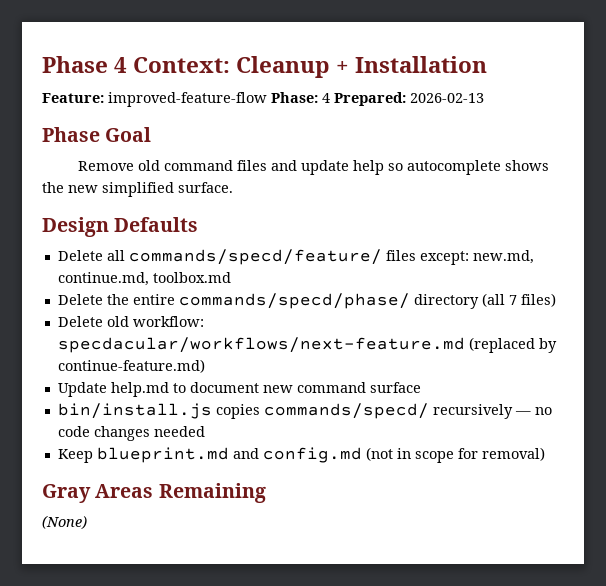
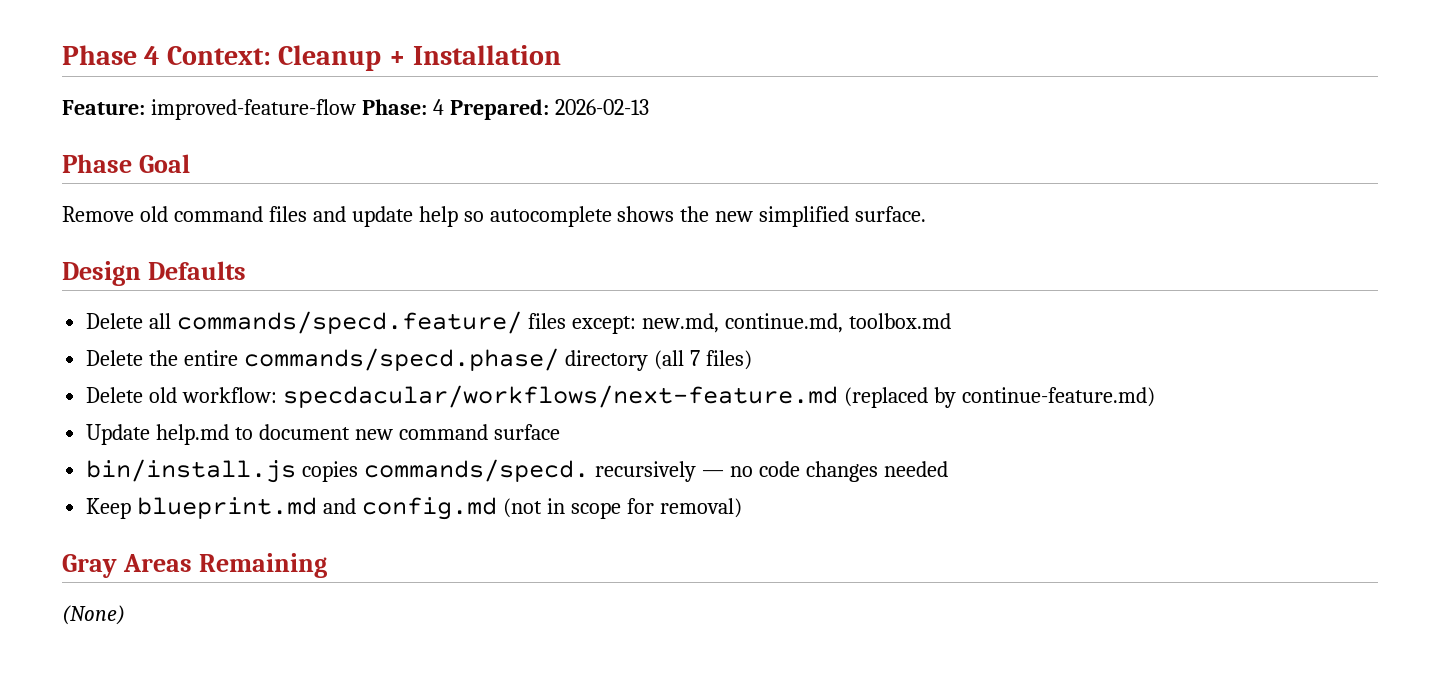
[128,249,382,265] commands/specd/feature/ -> [177,311,523,334] commands/specd.feature/
[178,293,410,309] commands/specd/phase/ -> [244,348,560,371] commands/specd.phase/
[263,403,429,419] commands/specd/ -> [364,459,590,482] commands/specd.

